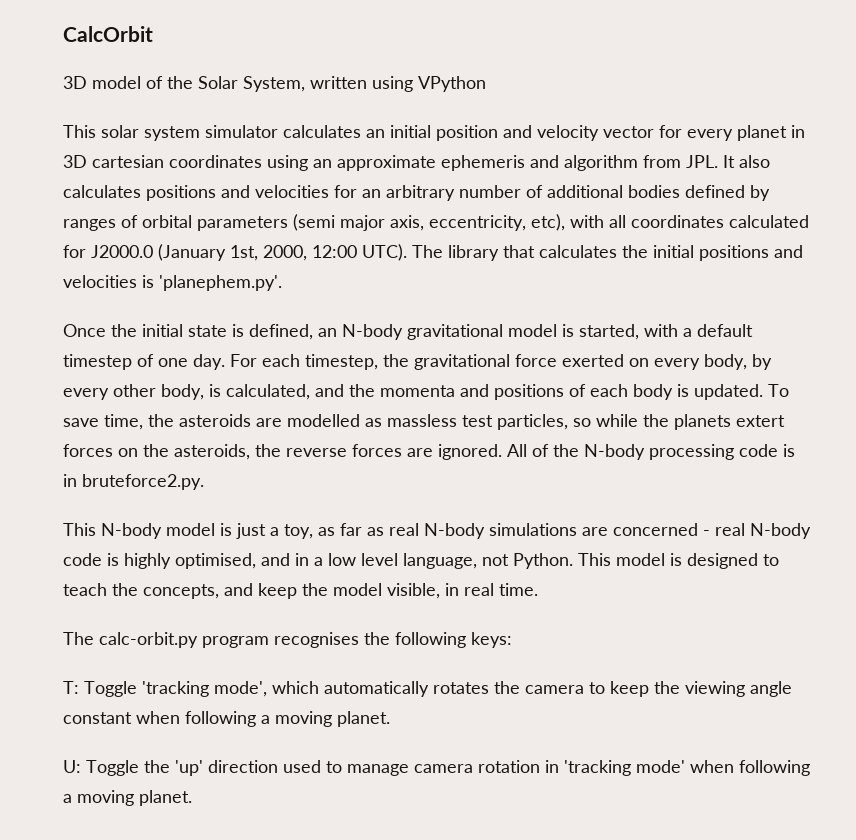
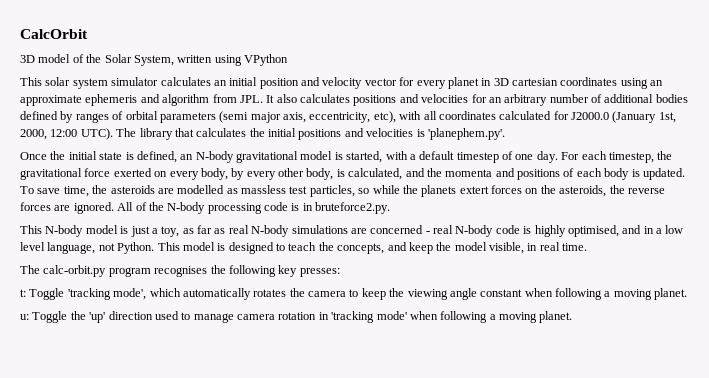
[471,632,512,648] [63,681,79,694] keys: // T: -> [278,265,340,277] [20,289,26,297] key presses: // t:
[63,760,81,773] U: -> [20,314,29,320] u:

